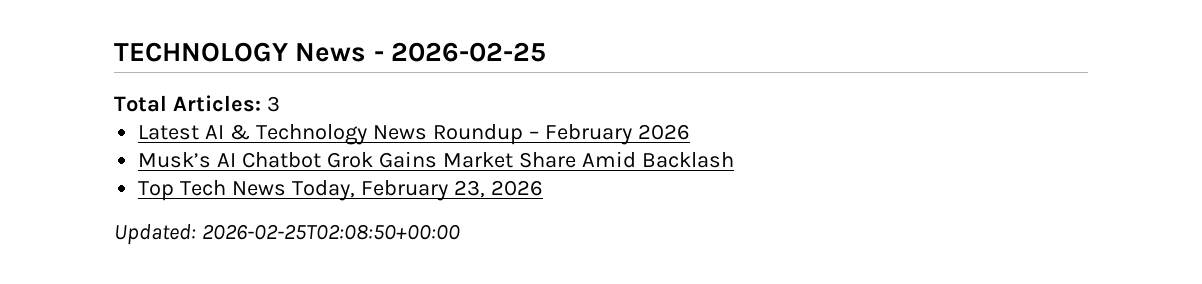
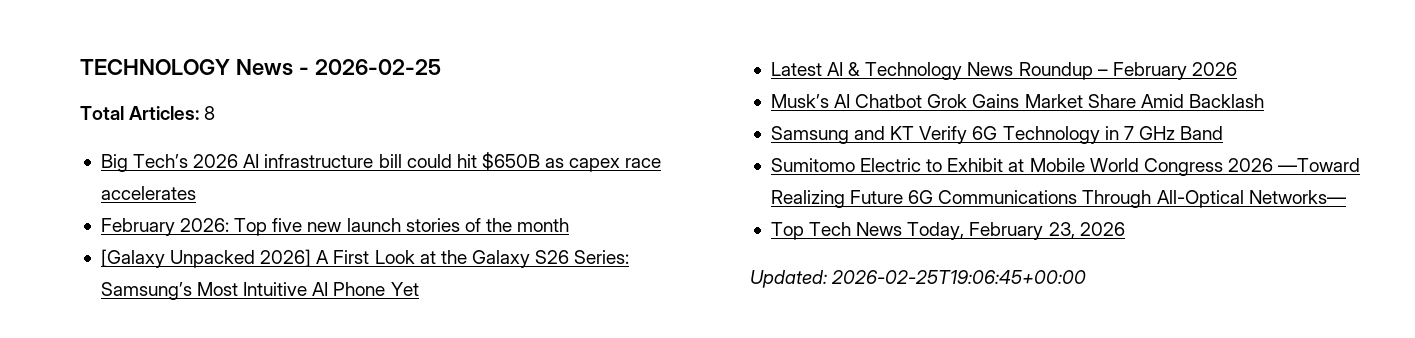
[266,96,280,112] 3 -> [204,106,216,120] [100,152,662,172] [100,186,196,200] [100,218,570,236] [100,249,630,268] [100,282,419,300] 8 // Big Tech’s 2026 AI infrastructure bill could hit $650B as capex race accelerates // February 2026: Top five new launch stories of the month // [Galaxy Unpacked 2026] A First Look at the Galaxy S26 Series: Samsung’s Most Intuitive AI Phone Yet
(734, 160) none -> [770,126,1224,144] [770,158,1361,176] [770,190,1346,208] // Samsung and KT Verify 6G Technology in 7 GHz Band // Sumitomo Electric to Exhibit at Mobile World Congress 2026 —Toward Realizing Future 6G Communications Through All-Optical Networks—
[201,224,460,240] 2026-02-25T02:08:50+00:00 -> [831,270,1087,284] 2026-02-25T19:06:45+00:00

